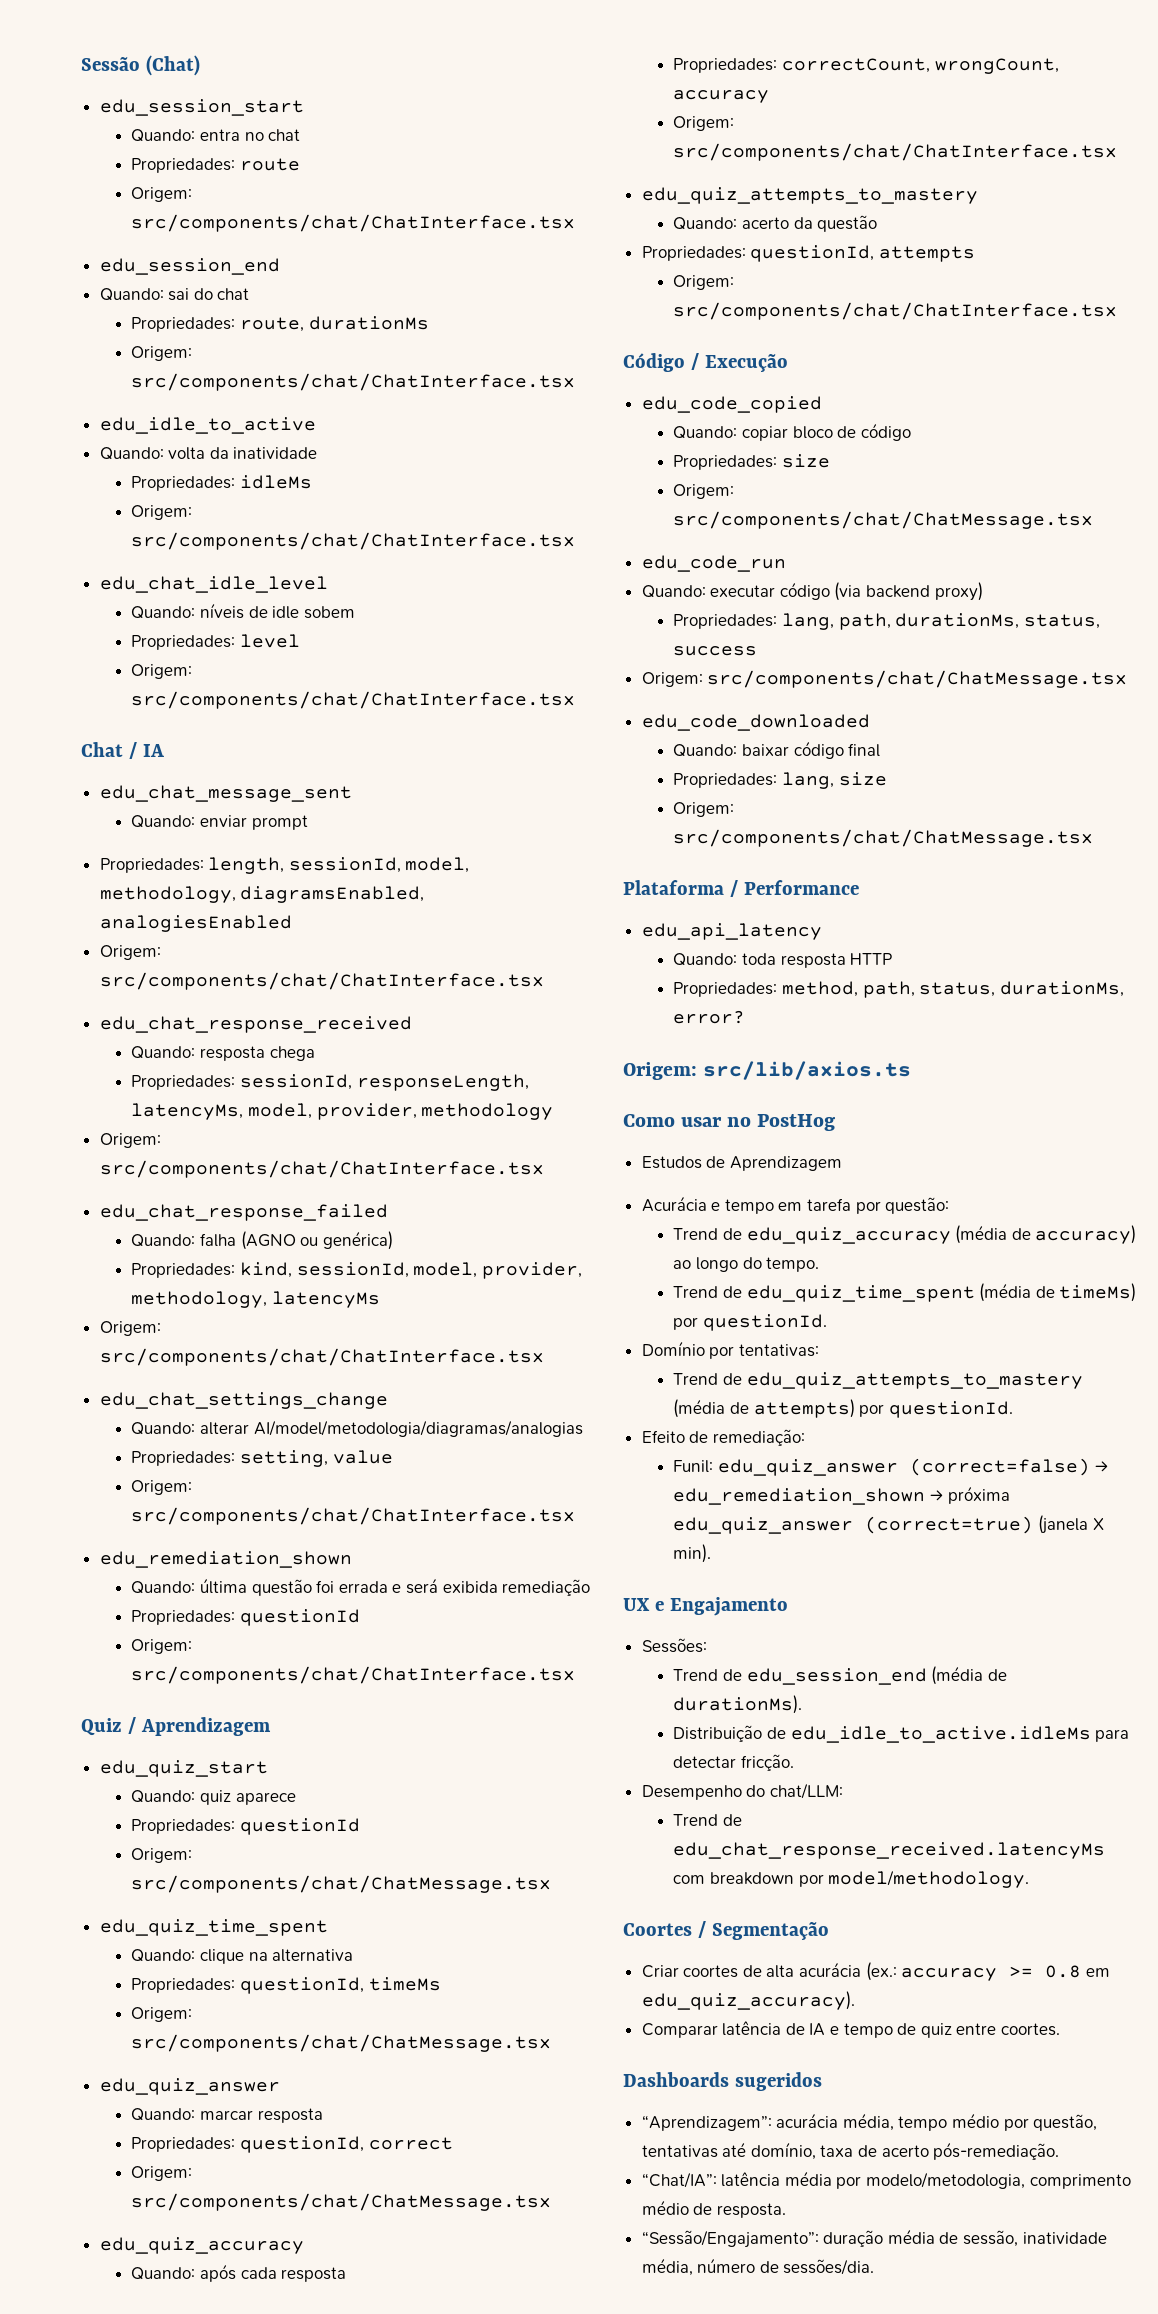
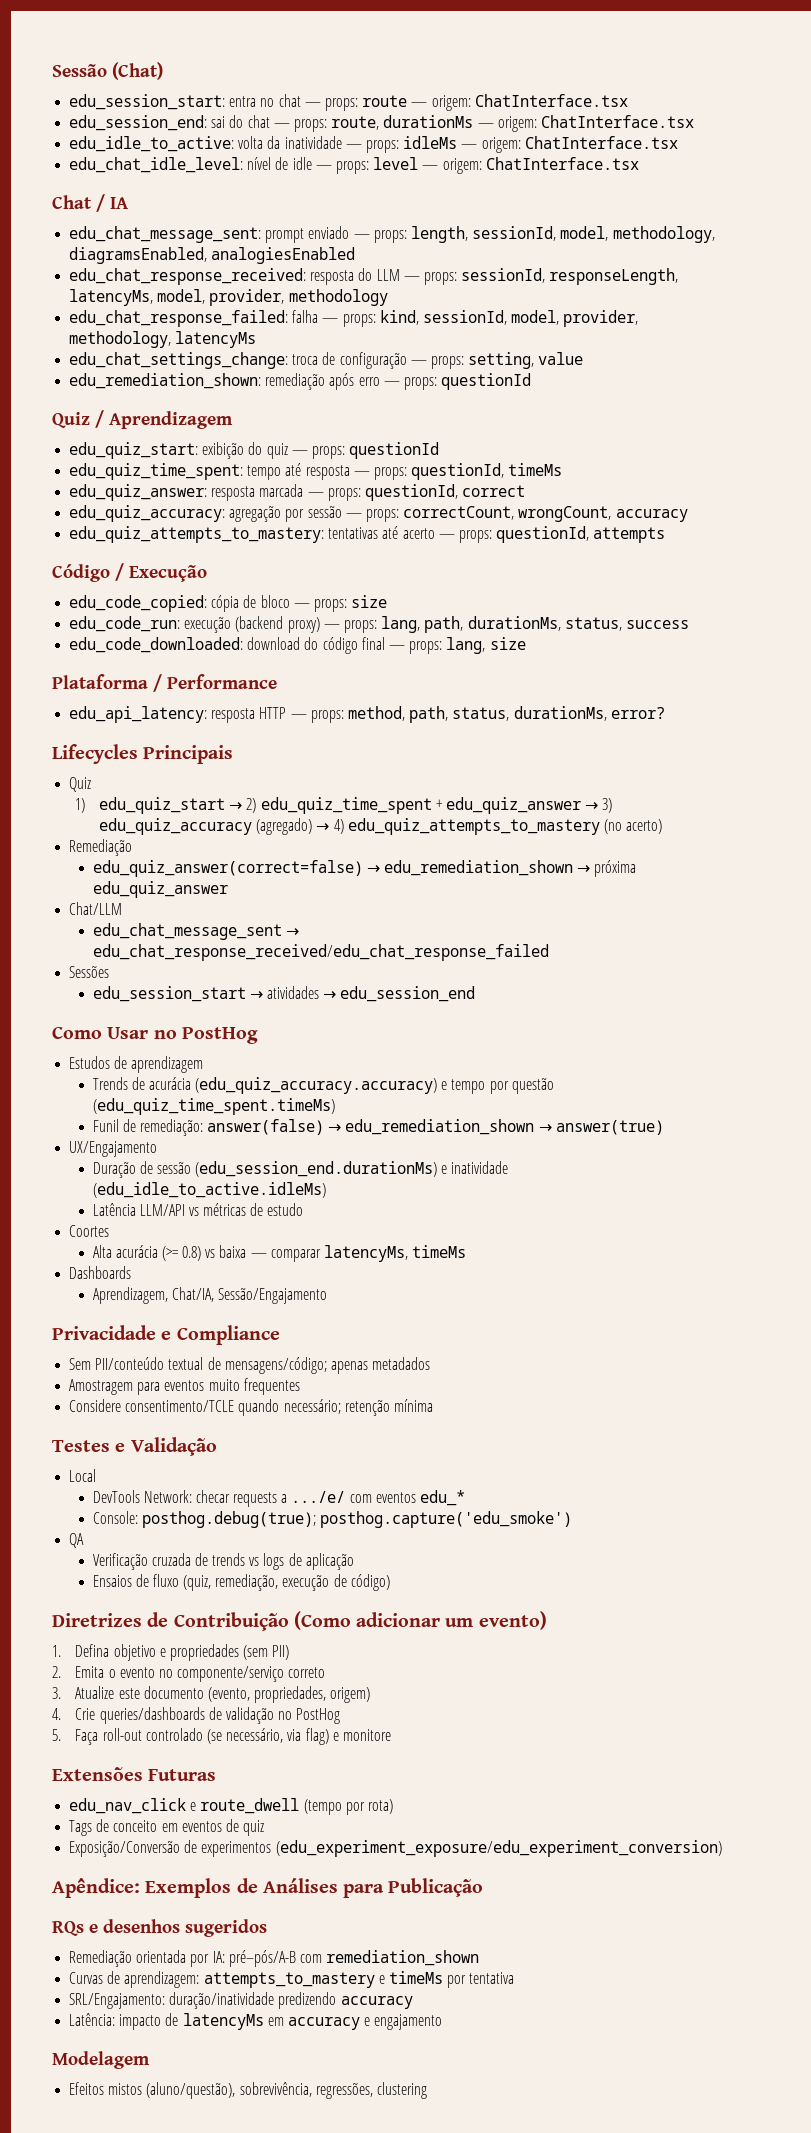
[99,99,304,116] [131,129,196,142] edu_session_start // Quando: -> [69,94,226,110] edu_session_start:
[131,158,301,173] [131,187,193,202] [131,214,576,232] [99,258,280,275] [99,288,164,301] // Propriedades: route // Origem: src/components/chat/ChatInterface.tsx // edu_session_end // Quando: -> [304,94,628,111] [69,115,208,131] — props: route — origem: ChatInterface.tsx // edu_session_end:
[131,317,236,332] // Propriedades: -> [273,119,327,132] — props:
[131,346,193,361] [131,373,576,391] [99,417,316,434] [99,447,164,460] // Origem: src/components/chat/ChatInterface.tsx // edu_idle_to_active // Quando: -> [477,115,694,132] [69,136,235,152] — origem: ChatInterface.tsx // edu_idle_to_active:
[131,475,313,491] [131,505,193,520] [131,532,576,550] [99,576,328,593] [131,603,355,619] [131,634,301,650] [131,664,193,679] [131,691,576,709] [81,742,164,759] [99,785,352,802] [131,815,308,830] [99,858,204,873] // Propriedades: idleMs // Origem: src/components/chat/ChatInterface.tsx // edu_chat_idle_level // Quando: níveis de idle sobem // Propriedades: level // Origem: src/components/chat/ChatInterface.tsx // Chat / IA // edu_chat_message_sent // Quando: enviar prompt // Propriedades: -> [345,136,678,153] [69,157,639,174] [52,194,128,212] [69,226,407,243] — props: idleMs — origem: ChatInterface.tsx // edu_chat_idle_level: nível de idle — props: level — origem: ChatInterface.tsx // Chat / IA // edu_chat_message_sent: prompt enviado — props:
[99,945,161,960] [99,972,544,990] [99,1016,412,1033] [131,1046,315,1061] [131,1075,236,1090] Origem: src/components/chat/ChatInterface.tsx // edu_chat_response_received // Quando: resposta chega // Propriedades: -> [69,268,457,285] edu_chat_response_received: resposta do LLM — props:
[99,1133,161,1148] [99,1160,544,1178] [99,1204,388,1221] [131,1231,393,1250] [131,1263,236,1278] Origem: src/components/chat/ChatInterface.tsx // edu_chat_response_failed // Quando: falha (AGNO ou genérica) // Propriedades: -> [69,310,376,327] edu_chat_response_failed: falha — props:
[99,1321,161,1336] [99,1348,544,1366] [99,1392,388,1409] [131,1420,583,1437] [131,1450,393,1467] [131,1480,193,1495] [131,1507,576,1525] [99,1551,352,1568] [131,1578,591,1596] [131,1609,361,1626] [131,1639,193,1654] [131,1666,576,1684] Origem: src/components/chat/ChatInterface.tsx // edu_chat_settings_change // Quando: alterar AI/model/metodologia/diagramas/analogias // Propriedades: setting, value // Origem: src/components/chat/ChatInterface.tsx // edu_remediation_shown // Quando: última questão foi errada e será exibida remediação // Propriedades: questionId // Origem: src/components/chat/ChatInterface.tsx -> [69,352,584,369] [69,373,532,390] edu_chat_settings_change: troca de configuração — props: setting, value // edu_remediation_shown: remediação após erro — props: questionId
[99,1760,268,1777] [131,1790,296,1805] [131,1818,361,1835] [131,1848,193,1863] [131,1875,552,1893] [99,1919,328,1936] [131,1949,354,1964] [131,1977,441,1994] [131,2007,193,2022] [131,2034,552,2052] [99,2078,280,2095] [131,2108,323,2123] [131,2136,453,2153] [131,2166,193,2181] [131,2193,552,2211] [99,2237,304,2254] [131,2264,347,2282] [673,58,1059,74] [673,90,770,103] [673,116,735,131] [673,143,1118,161] [641,187,978,204] [673,215,878,232] [641,246,746,261] edu_quiz_start // Quando: quiz aparece // Propriedades: questionId // Origem: src/components/chat/ChatMessage.tsx // edu_quiz_time_spent // Quando: clique na alternativa // Propriedades: questionId, timeMs // Origem: src/components/chat/ChatMessage.tsx // edu_quiz_answer // Quando: marcar resposta // Propriedades: questionId, correct // Origem: src/components/chat/ChatMessage.tsx // edu_quiz_accuracy // Quando: após cada resposta // Propriedades: correctCount, wrongCount, accuracy // Origem: src/components/chat/ChatInterface.tsx // edu_quiz_attempts_to_mastery // Quando: acerto da questão // Propriedades: -> [69,442,440,459] [69,463,563,480] [69,484,526,501] [69,505,688,522] [69,526,492,543] edu_quiz_start: exibição do quiz — props: questionId // edu_quiz_time_spent: tempo até resposta — props: questionId, timeMs // edu_quiz_answer: resposta marcada — props: questionId, correct // edu_quiz_accuracy: agregação por sessão — props: correctCount, wrongCount, accuracy // edu_quiz_attempts_to_mastery: tentativas até acerto — props:
[673,275,735,290] [673,302,1118,320] // Origem: src/components/chat/ChatInterface.tsx -> (666, 535) none
[641,396,822,413] [673,423,911,441] [673,454,831,470] [673,484,735,499] [673,511,1094,529] [641,555,786,572] [641,582,931,601] edu_code_copied // Quando: copiar bloco de código // Propriedades: size // Origem: src/components/chat/ChatMessage.tsx // edu_code_run // Quando: executar código (via backend -> [69,595,388,612] [69,616,284,633] edu_code_copied: cópia de bloco — props: size // edu_code_run: execução (backend
[673,614,778,629] // Propriedades: -> [323,620,377,633] — props:
[641,670,1128,688] [641,714,870,731] [673,744,790,757] Origem: src/components/chat/ChatMessage.tsx // edu_code_downloaded // Quando: baixar -> [69,637,319,653] edu_code_downloaded: download do
[673,773,778,788] // Propriedades: -> [388,641,443,654] — props:
[673,802,735,817] [673,829,1094,847] // Origem: src/components/chat/ChatMessage.tsx -> (526, 643) none
[641,923,822,940] [673,953,777,966] edu_api_latency // Quando: toda -> [69,706,208,723] edu_api_latency:
[673,982,778,997] // Propriedades: -> [290,710,344,723] — props:
[623,1061,912,1080] Origem: src/lib/axios.ts -> [52,744,234,764] [69,777,92,792] [75,797,613,814] [98,818,663,835] [69,839,133,856] [92,860,637,877] [92,881,228,898] [69,902,123,915] [92,923,299,940] [92,944,549,961] [69,965,110,978] [92,986,476,1002] Lifecycles Principais // Quiz // 1) edu_quiz_start → 2) edu_quiz_time_spent + edu_quiz_answer → 3) edu_quiz_accuracy (agregado) → 4) edu_quiz_attempts_to_mastery (no acerto) // Remediação // edu_quiz_answer(correct=false) → edu_remediation_shown → próxima edu_quiz_answer // Chat/LLM // edu_chat_message_sent → edu_chat_response_received/edu_chat_response_failed // Sessões // edu_session_start → atividades → edu_session_end
[681,1117,723,1127] usar -> [107,1027,149,1039] Usar
[729,1156,842,1171] [641,1196,950,1214] [673,1225,1137,1244] [673,1257,820,1272] [673,1283,1137,1302] [673,1314,828,1331] [641,1341,819,1359] [673,1372,1083,1389] [673,1399,1013,1418] [641,1429,805,1446] [673,1458,1108,1476] [673,1486,1010,1505] [673,1515,1104,1534] [673,1544,712,1563] [623,1597,788,1616] [641,1638,707,1653] [673,1666,1007,1685] [673,1695,803,1714] [673,1725,1130,1743] [673,1754,795,1771] [641,1783,843,1800] [673,1814,743,1826] [673,1842,1106,1859] [673,1870,1030,1888] [623,1921,829,1940] [641,1962,1110,1981] [641,1991,855,2010] [641,2021,1061,2038] [623,2072,822,2091] [641,2113,1098,2131] [641,2142,1060,2160] [641,2171,1131,2189] [641,2200,786,2218] [641,2229,1107,2248] [641,2258,875,2276] Aprendizagem // Acurácia e tempo em tarefa por questão: // Trend de edu_quiz_accuracy (média de accuracy) ao longo do tempo. // Trend de edu_quiz_time_spent (média de timeMs) por questionId. // Domínio por tentativas: // Trend de edu_quiz_attempts_to_mastery (média de attempts) por questionId. // Efeito de remediação: // Funil: edu_quiz_answer (correct=false) → edu_remediation_shown → próxima edu_quiz_answer (correct=true) (janela X min). // UX e Engajamento // Sessões: // Trend de edu_session_end (média de durationMs). // Distribuição de edu_idle_to_active.idleMs para detectar fricção. // Desempenho do chat/LLM: // Trend de edu_chat_response_received.latencyMs com breakdown por model/methodology. // Coortes / Segmentação // Criar coortes de alta acurácia (ex.: accuracy >= 0.8 em edu_quiz_accuracy). // Comparar latência de IA e tempo de quiz entre coortes. // Dashboards sugeridos // “Aprendizagem”: acurácia média, tempo médio por questão, tentativas até domínio, taxa de acerto pós-remediação. // “Chat/IA”: latência média por modelo/metodologia, comprimento médio de resposta. // “Sessão/Engajamento”: duração média de sessão, inatividade média, número de sessões/dia. -> [131,1056,204,1073] [92,1077,554,1094] [92,1098,335,1115] [92,1119,664,1136] [69,1141,158,1157] [92,1161,509,1178] [92,1182,326,1198] [92,1203,304,1216] [69,1225,110,1237] [92,1245,467,1262] [69,1266,132,1279] [92,1287,327,1304] [52,1325,280,1345] [69,1357,431,1374] [69,1378,300,1395] [69,1399,433,1416] [52,1437,217,1456] [69,1469,97,1482] [92,1490,466,1507] [92,1511,572,1528] [69,1533,85,1548] [92,1553,354,1570] [92,1574,390,1591] [52,1611,547,1631] [52,1644,290,1661] [52,1666,326,1682] [52,1686,371,1703] [52,1707,341,1724] [52,1728,391,1745] [52,1767,217,1781] [69,1798,393,1815] [69,1819,265,1836] [69,1840,722,1857] [52,1878,484,1898] [52,1919,267,1937] [69,1950,480,1967] [69,1971,515,1988] [69,1992,413,2009] [69,2013,443,2030] [52,2051,150,2069] [69,2082,427,2099] aprendizagem // Trends de acurácia (edu_quiz_accuracy.accuracy) e tempo por questão (edu_quiz_time_spent.timeMs) // Funil de remediação: answer(false) → edu_remediation_shown → answer(true) // UX/Engajamento // Duração de sessão (edu_session_end.durationMs) e inatividade (edu_idle_to_active.idleMs) // Latência LLM/API vs métricas de estudo // Coortes // Alta acurácia (>= 0.8) vs baixa — comparar latencyMs, timeMs // Dashboards // Aprendizagem, Chat/IA, Sessão/Engajamento // Privacidade e Compliance // Sem PII/conteúdo textual de mensagens/código; apenas metadados // Amostragem para eventos muito frequentes // Considere consentimento/TCLE quando necessário; retenção mínima // Testes e Validação // Local // DevTools Network: checar requests a .../e/ com eventos edu_* // Console: posthog.debug(true); posthog.capture('edu_smoke') // QA // Verificação cruzada de trends vs logs de aplicação // Ensaios de fluxo (quiz, remediação, execução de código) // Diretrizes de Contribuição (Como adicionar um evento) // 1. Defina objetivo e propriedades (sem PII) // 2. Emita o evento no componente/serviço correto // 3. Atualize este documento (evento, propriedades, origem) // 4. Crie queries/dashboards de validação no PostHog // 5. Faça roll-out controlado (se necessário, via flag) e monitore // Extensões Futuras // edu_nav_click e route_dwell (tempo por rota) // Tags de conceito em eventos de quiz // Exposição/Conversão de experimentos (edu_experiment_exposure/edu_experiment_conversion) // Apêndice: Exemplos de Análises para Publicação // RQs e desenhos sugeridos // Remediação orientada por IA: pré–pós/A-B com remediation_shown // Curvas de aprendizagem: attempts_to_mastery e timeMs por tentativa // SRL/Engajamento: duração/inatividade predizendo accuracy // Latência: impacto de latencyMs em accuracy e engajamento // Modelagem // Efeitos mistos (aluno/questão), sobrevivência, regressões, clustering

